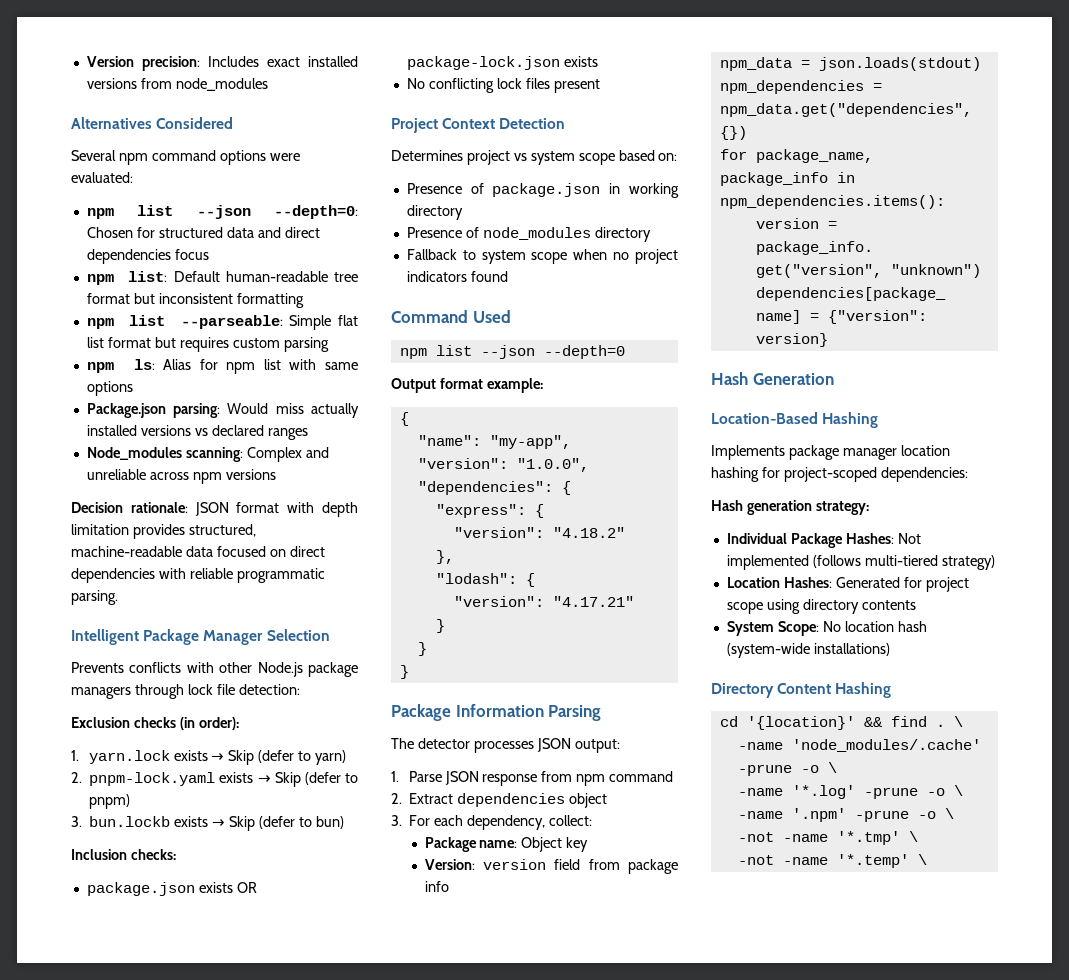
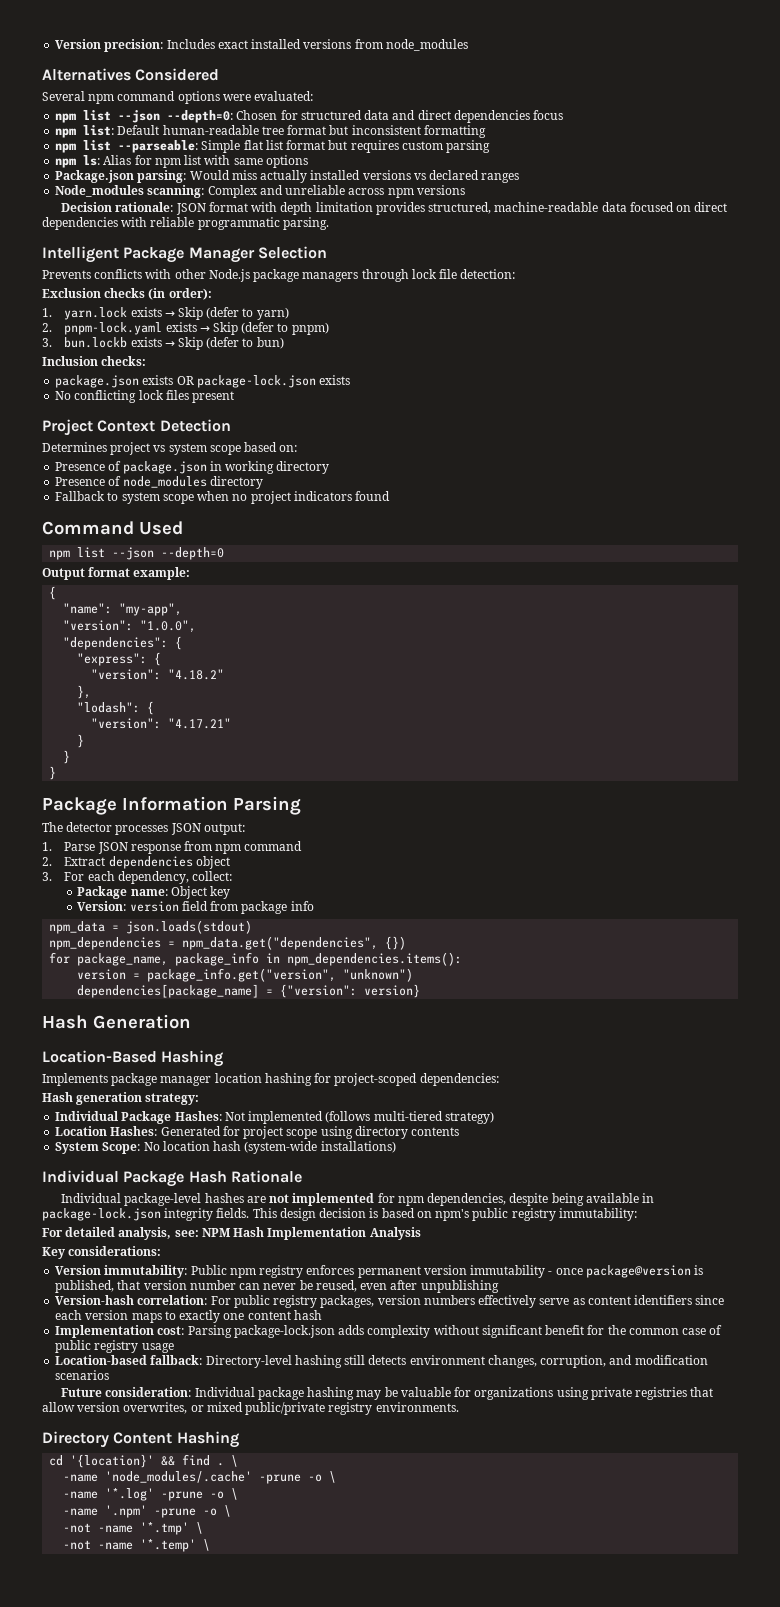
(890, 649) none -> [42,1170,302,1187] [61,1193,655,1206] [42,1208,637,1221] [42,1227,421,1240] [42,1246,162,1259] [55,1265,704,1278] [55,1280,499,1293] [55,1295,725,1308] [55,1310,322,1323] [55,1325,723,1338] [55,1340,174,1353] [55,1355,708,1368] [55,1370,110,1380] [61,1387,714,1400] [42,1402,459,1415] // Individual Package Hash Rationale // Individual package-level hashes are not implemented for npm dependencies, despite being available in package-lock.json integrity fields. This design decision is based on npm's public registry immutability: // For detailed analysis, see: NPM Hash Implementation Analysis // Key considerations: // Version immutability: Public npm registry enforces permanent version immutability - once package@version is published, that version number can never be reused, even after unpublishing // Version-hash correlation: For public registry packages, version numbers effectively serve as content identifiers since each version maps to exactly one content hash // Implementation cost: Parsing package-lock.json adds complexity without significant benefit for the common case of public registry usage // Location-based fallback: Directory-level hashing still detects environment changes, corruption, and modification scenarios // Future consideration: Individual package hashing may be valuable for organizations using private registries that allow version overwrites, or mixed public/private registry environments.

